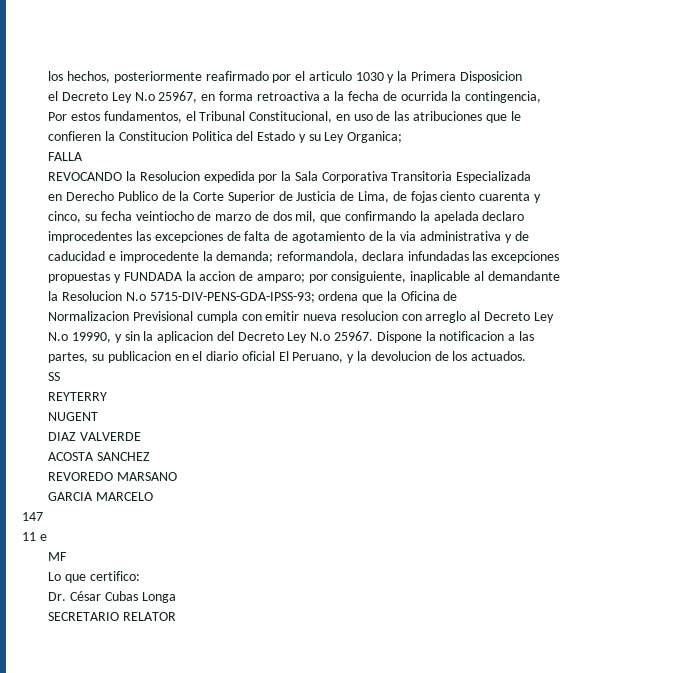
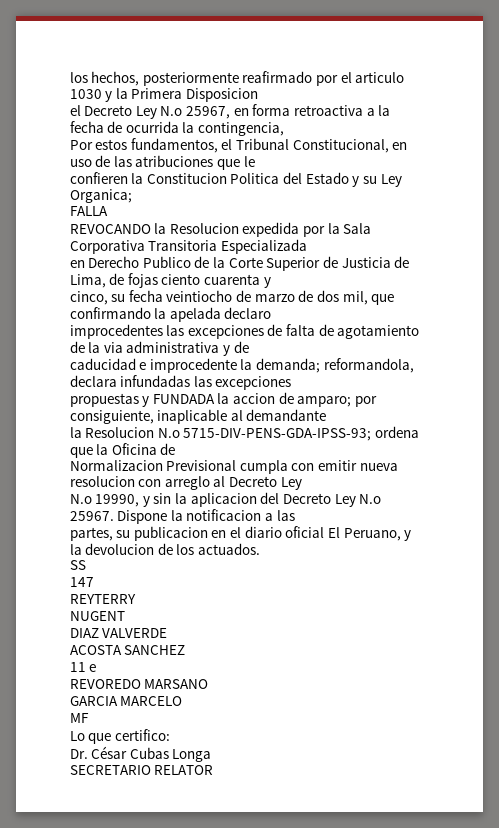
(61, 376) none -> [69,577,94,587] // 147
(150, 456) none -> [69,662,97,672] // 11 e
[22,512,43,521] [22,532,47,541] // 147 // 11 e -> (183, 701) none

